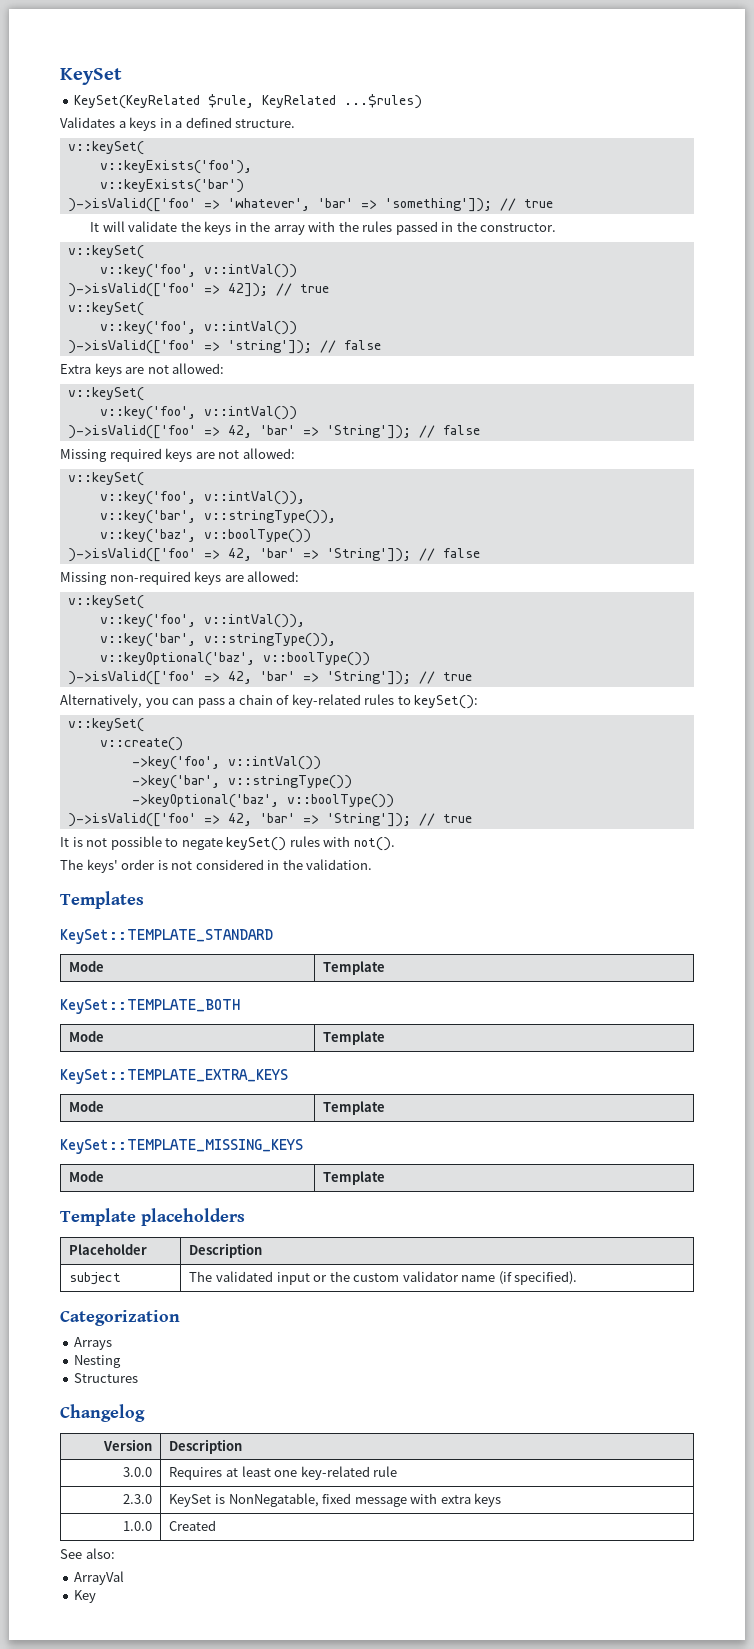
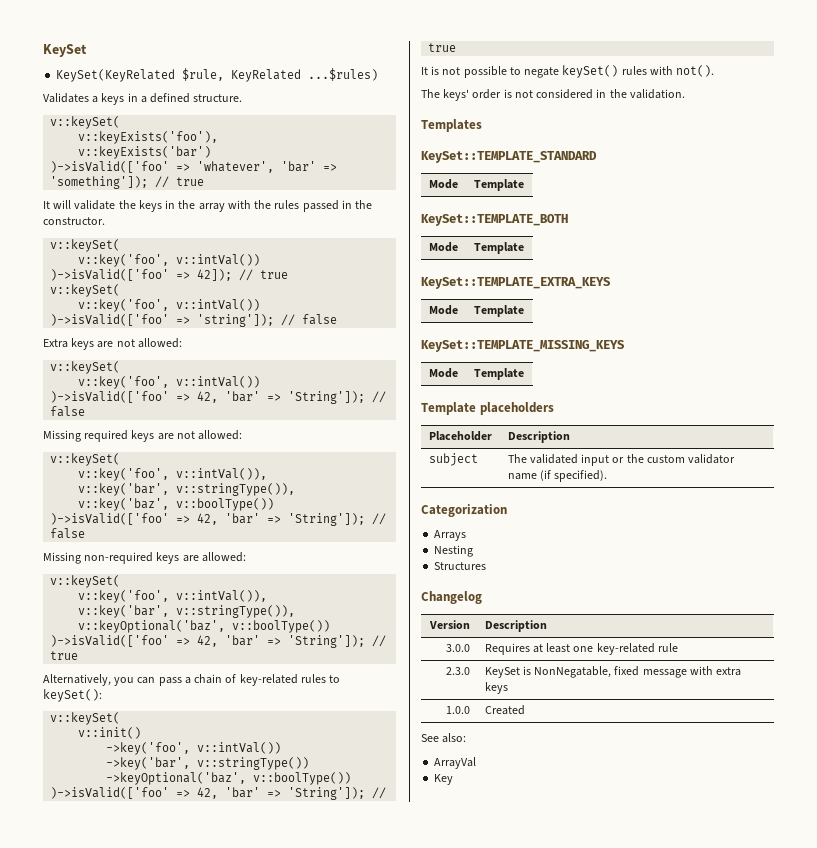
[99,737,183,751] v::create() -> [78,727,142,739] v::init()

